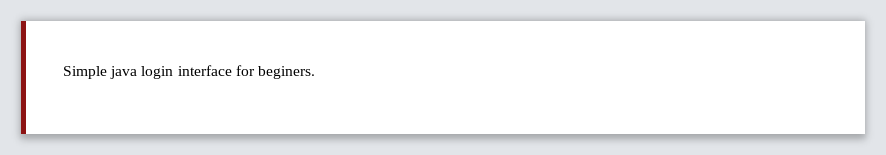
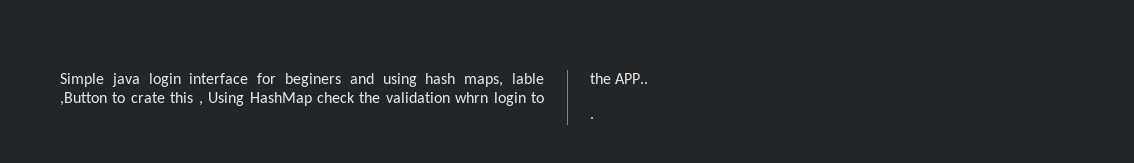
[257,66,315,79] beginers. -> [285,73,544,87] [60,92,544,106] [590,73,649,84] [590,117,594,119] beginers and using hash maps, lable ,Button to crate this , Using HashMap check the validation whrn login to the APP.. // .

